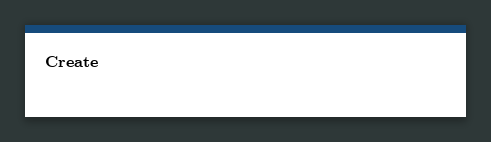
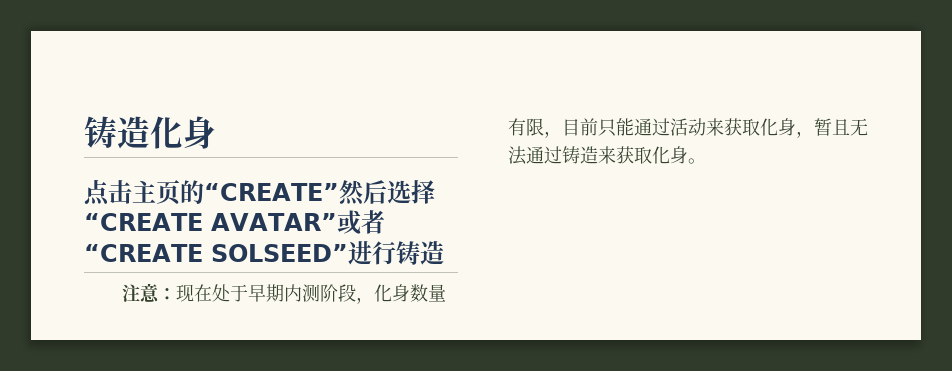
[45,56,98,67] Create -> [84,116,216,149] [84,179,435,206] [84,210,385,235] [84,241,444,265] [121,283,446,304] [508,118,868,138] [508,146,706,165] 铸造化身 // 点击主页的“CREATE”然后选择“CREATE AVATAR”或者“CREATE SOLSEED”进行铸造 // 注意：现在处于早期内测阶段，化身数量有限，目前只能通过活动来获取化身，暂且无法通过铸造来获取化身。

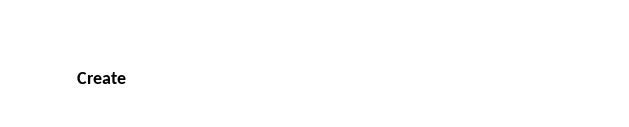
[84,116,216,149] [84,179,435,206] [84,210,385,235] [84,241,444,265] [121,283,446,304] [508,118,868,138] [508,146,706,165] 铸造化身 // 点击主页的“CREATE”然后选择“CREATE AVATAR”或者“CREATE SOLSEED”进行铸造 // 注意：现在处于早期内测阶段，化身数量有限，目前只能通过活动来获取化身，暂且无法通过铸造来获取化身。 -> [77,72,126,84] Create

